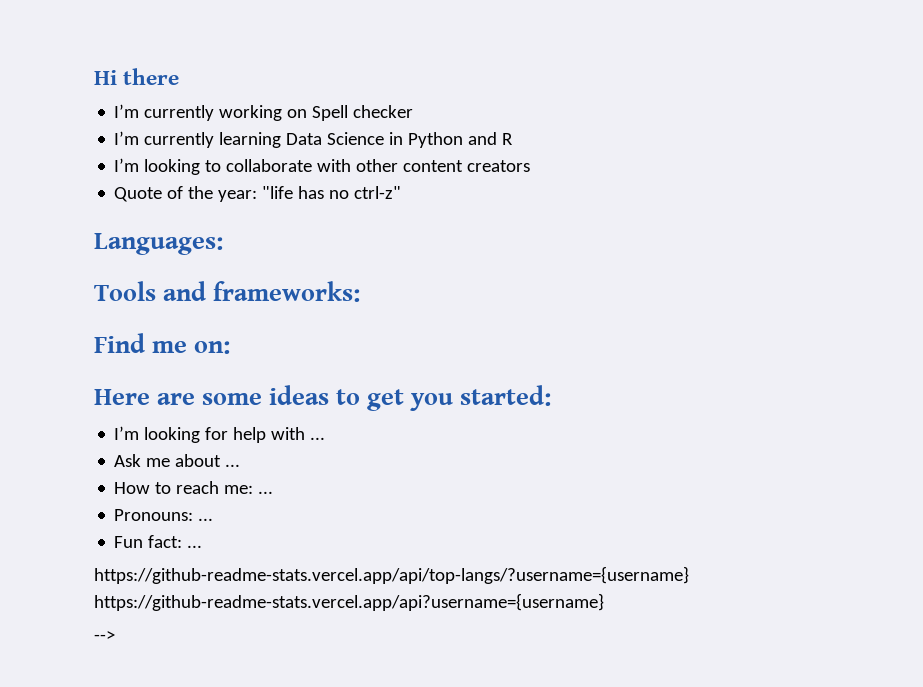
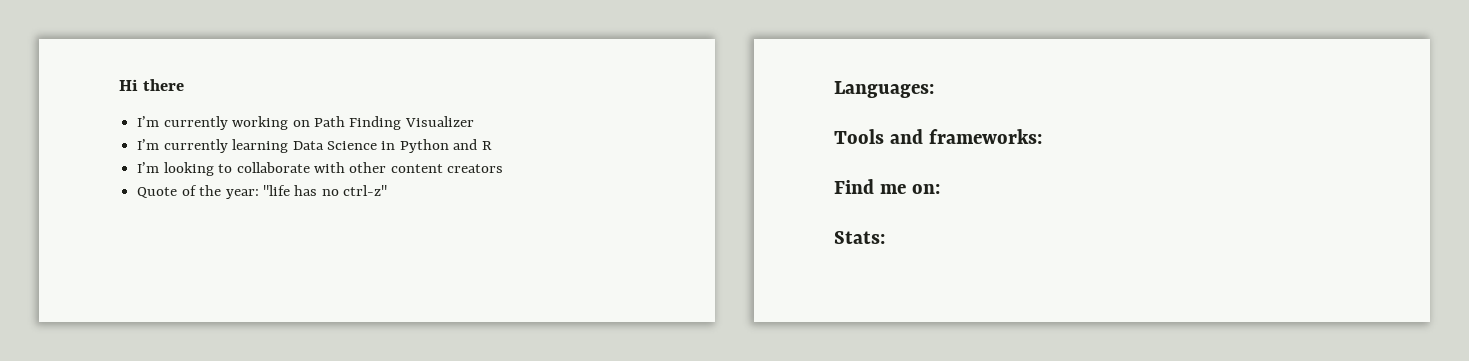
[312,105,414,121] Spell checker -> [313,116,474,130] Path Finding Visualizer
[94,385,552,411] [114,426,326,443] [114,454,241,467] [114,481,274,494] [114,509,214,521] [114,535,203,548] [94,566,689,584] [94,593,604,611] [94,631,115,641] Here are some ideas to get you started: // I’m looking for help with ... // Ask me about ... // How to reach me: ... // Pronouns: ... // Fun fact: ... // https://github-readme-stats.vercel.app/api/top-langs/?username={username} https://github-readme-stats.vercel.app/api?username={username} // --> -> [834,231,885,244] Stats:

